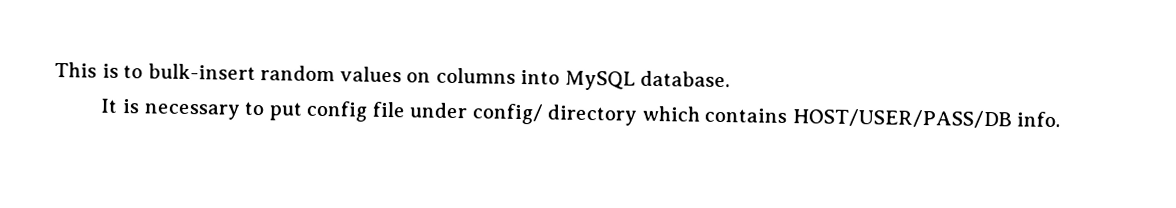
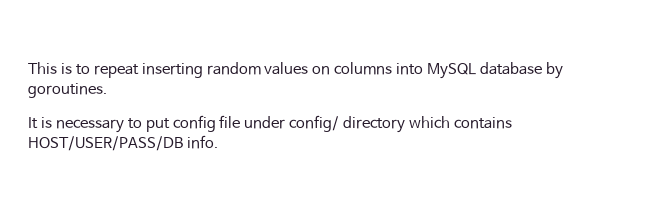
[147,63,256,81] bulk-insert -> [93,63,203,78] repeat inserting
[640,70,731,88] database. -> [480,62,563,79] [28,83,107,98] database by goroutines.

